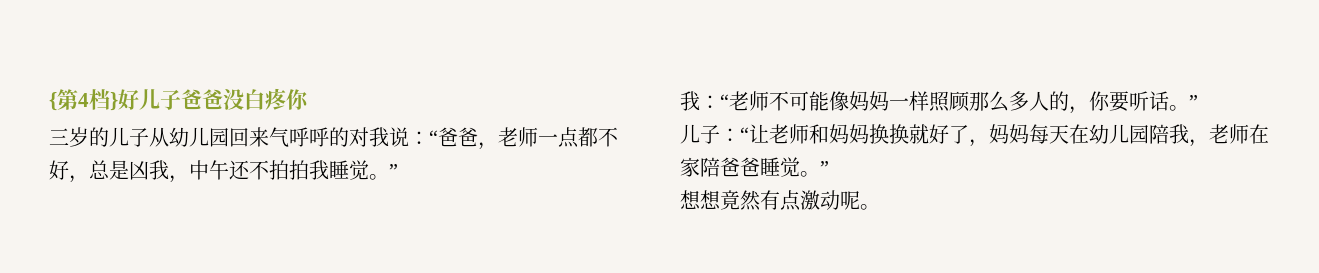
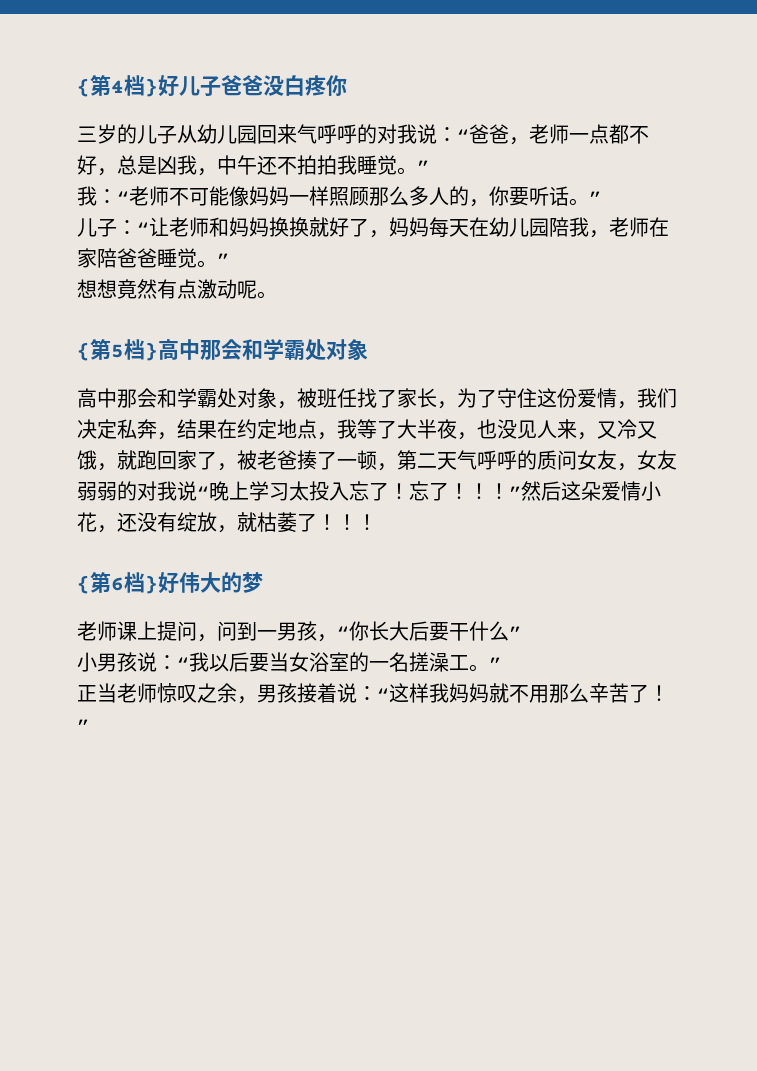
(880, 207) none -> [77,339,368,361] [77,388,677,409] [77,419,657,440] [77,450,677,471] [77,481,661,501] [77,512,377,533] [77,572,263,594] [77,621,521,642] [77,652,501,672] [77,683,669,704] [77,719,89,732] // {第5档}高中那会和学霸处对象 // 高中那会和学霸处对象，被班任找了家长，为了守住这份爱情，我们决定私奔，结果在约定地点，我等了大半夜，也没见人来，又冷又饿，就跑回家了，被老爸揍了一顿，第二天气呼呼的质问女友，女友弱弱的对我说“晚上学习太投入忘了！忘了！！！”然后这朵爱情小花，还没有绽放，就枯萎了！！！ // {第6档}好伟大的梦 // 老师课上提问，问到一男孩，“你长大后要干什么” // 小男孩说：“我以后要当女浴室的一名搓澡工。” // 正当老师惊叹之余，男孩接着说：“这样我妈妈就不用那么辛苦了！”

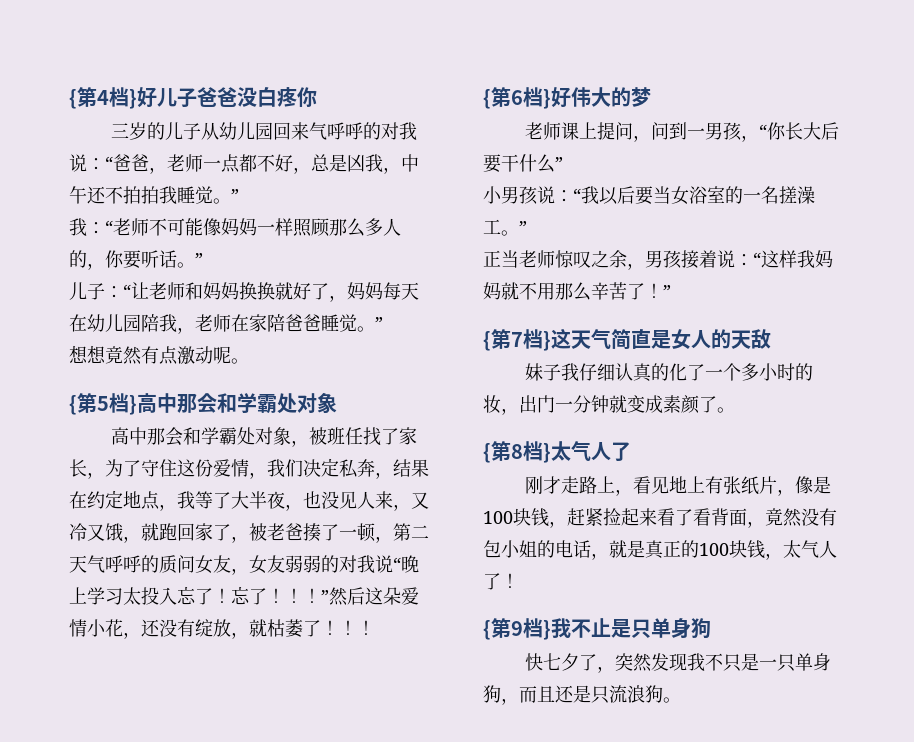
(89, 725) none -> [483,328,771,351] [524,363,813,382] [483,395,735,415] [483,441,631,463] [524,476,831,496] [483,508,837,528] [483,540,837,560] [483,573,519,590] [483,618,711,640] [524,653,831,673] [483,685,681,705] // {第7档}这天气简直是女人的天敌 // 妹子我仔细认真的化了一个多小时的妆，出门一分钟就变成素颜了。 // {第8档}太气人了 // 刚才走路上，看见地上有张纸片，像是100块钱，赶紧捡起来看了看背面，竟然没有包小姐的电话，就是真正的100块钱，太气人了！ // {第9档}我不止是只单身狗 // 快七夕了，突然发现我不只是一只单身狗，而且还是只流浪狗。

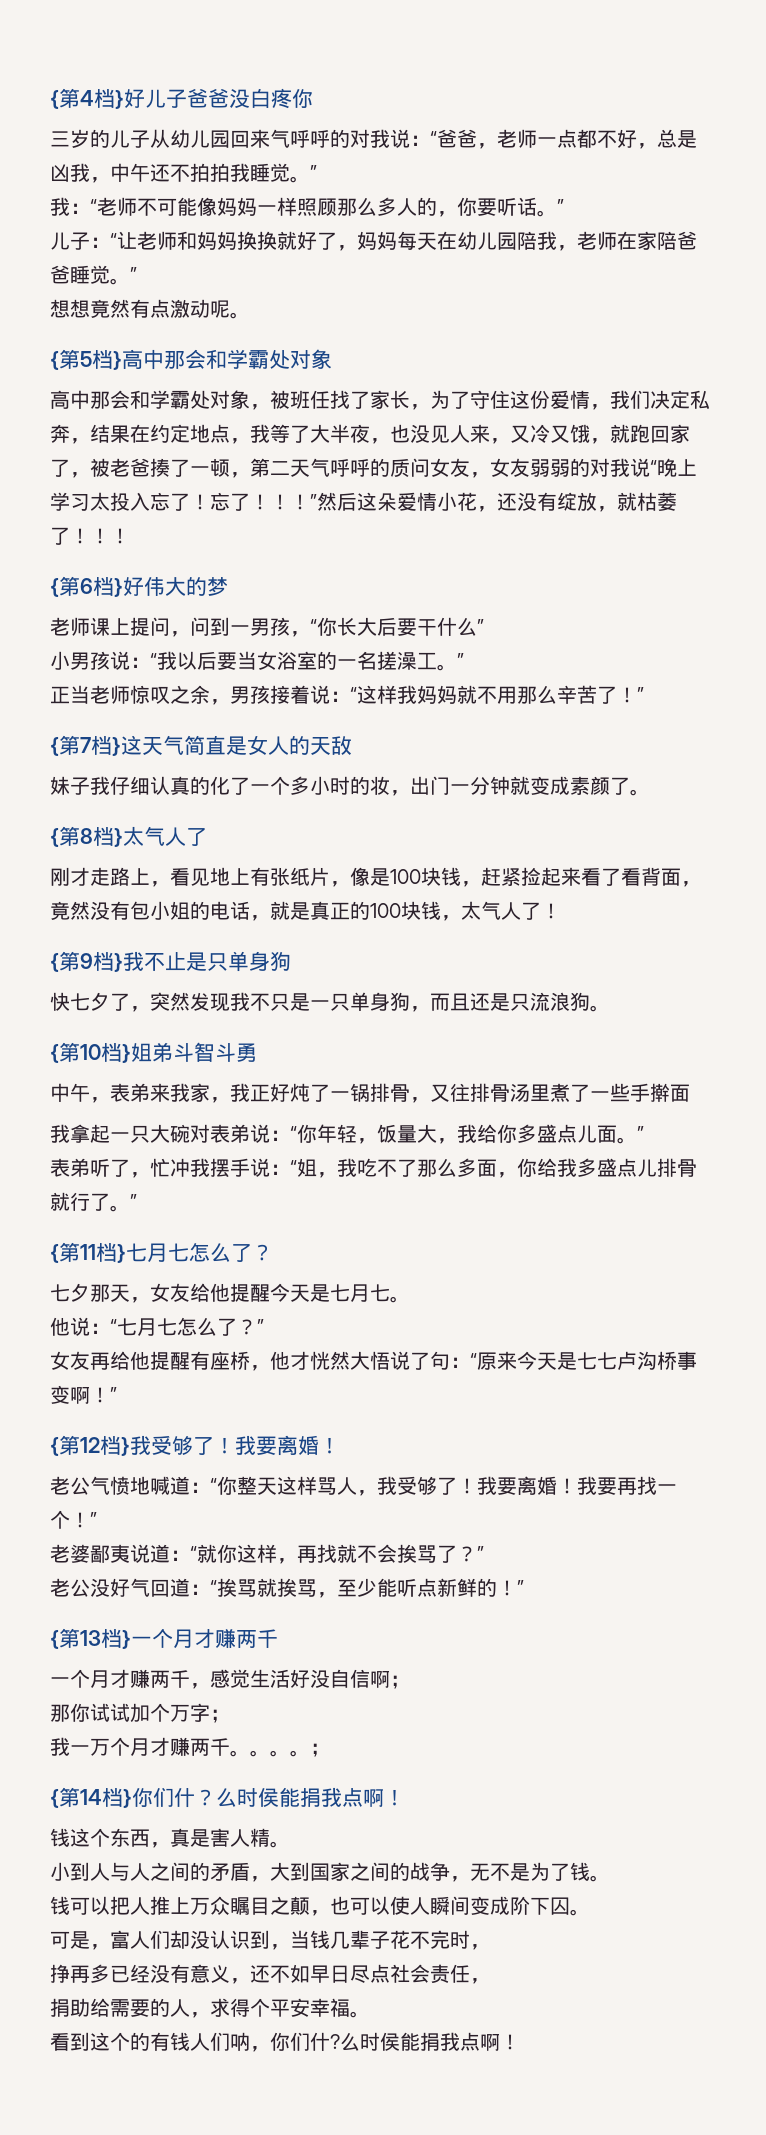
(681, 700) none -> [50,1042,257,1063] [50,1083,690,1103] [50,1124,644,1144] [50,1158,697,1178] [50,1192,137,1212] [50,1242,273,1263] [50,1283,410,1303] [50,1317,264,1336] [50,1351,697,1371] [50,1385,117,1404] [50,1435,340,1456] [50,1476,677,1496] [50,1510,97,1529] [50,1544,484,1564] [50,1578,524,1598] [50,1628,278,1649] [50,1669,410,1689] [50,1703,230,1723] [50,1737,330,1757] [50,1787,405,1808] [50,1828,290,1848] [50,1862,610,1882] [50,1896,590,1916] [50,1930,490,1950] [50,1964,490,1984] [50,1998,370,2018] [50,2032,520,2052] // {第10档}姐弟斗智斗勇 // 中午，表弟来我家，我正好炖了一锅排骨，又往排骨汤里煮了一些手擀面 // 我拿起一只大碗对表弟说：“你年轻，饭量大，我给你多盛点儿面。” // 表弟听了，忙冲我摆手说：“姐，我吃不了那么多面，你给我多盛点儿排骨就行了。” // {第11档}七月七怎么了？ // 七夕那天，女友给他提醒今天是七月七。 // 他说：“七月七怎么了？” // 女友再给他提醒有座桥，他才恍然大悟说了句：“原来今天是七七卢沟桥事变啊！” // {第12档}我受够了！我要离婚！ // 老公气愤地喊道：“你整天这样骂人，我受够了！我要离婚！我要再找一个！” // 老婆鄙夷说道：“就你这样，再找就不会挨骂了？” // 老公没好气回道：“挨骂就挨骂，至少能听点新鲜的！” // {第13档}一个月才赚两千 // 一个月才赚两千，感觉生活好没自信啊； // 那你试试加个万字； // 我一万个月才赚两千。。。。； // {第14档}你们什？么时侯能捐我点啊！ // 钱这个东西，真是害人精。 // 小到人与人之间的矛盾，大到国家之间的战争，无不是为了钱。 // 钱可以把人推上万众瞩目之颠，也可以使人瞬间变成阶下囚。 // 可是，富人们却没认识到，当钱几辈子花不完时， // 挣再多已经没有意义，还不如早日尽点社会责任， // 捐助给需要的人，求得个平安幸福。 // 看到这个的有钱人们呐，你们什?么时侯能捐我点啊！

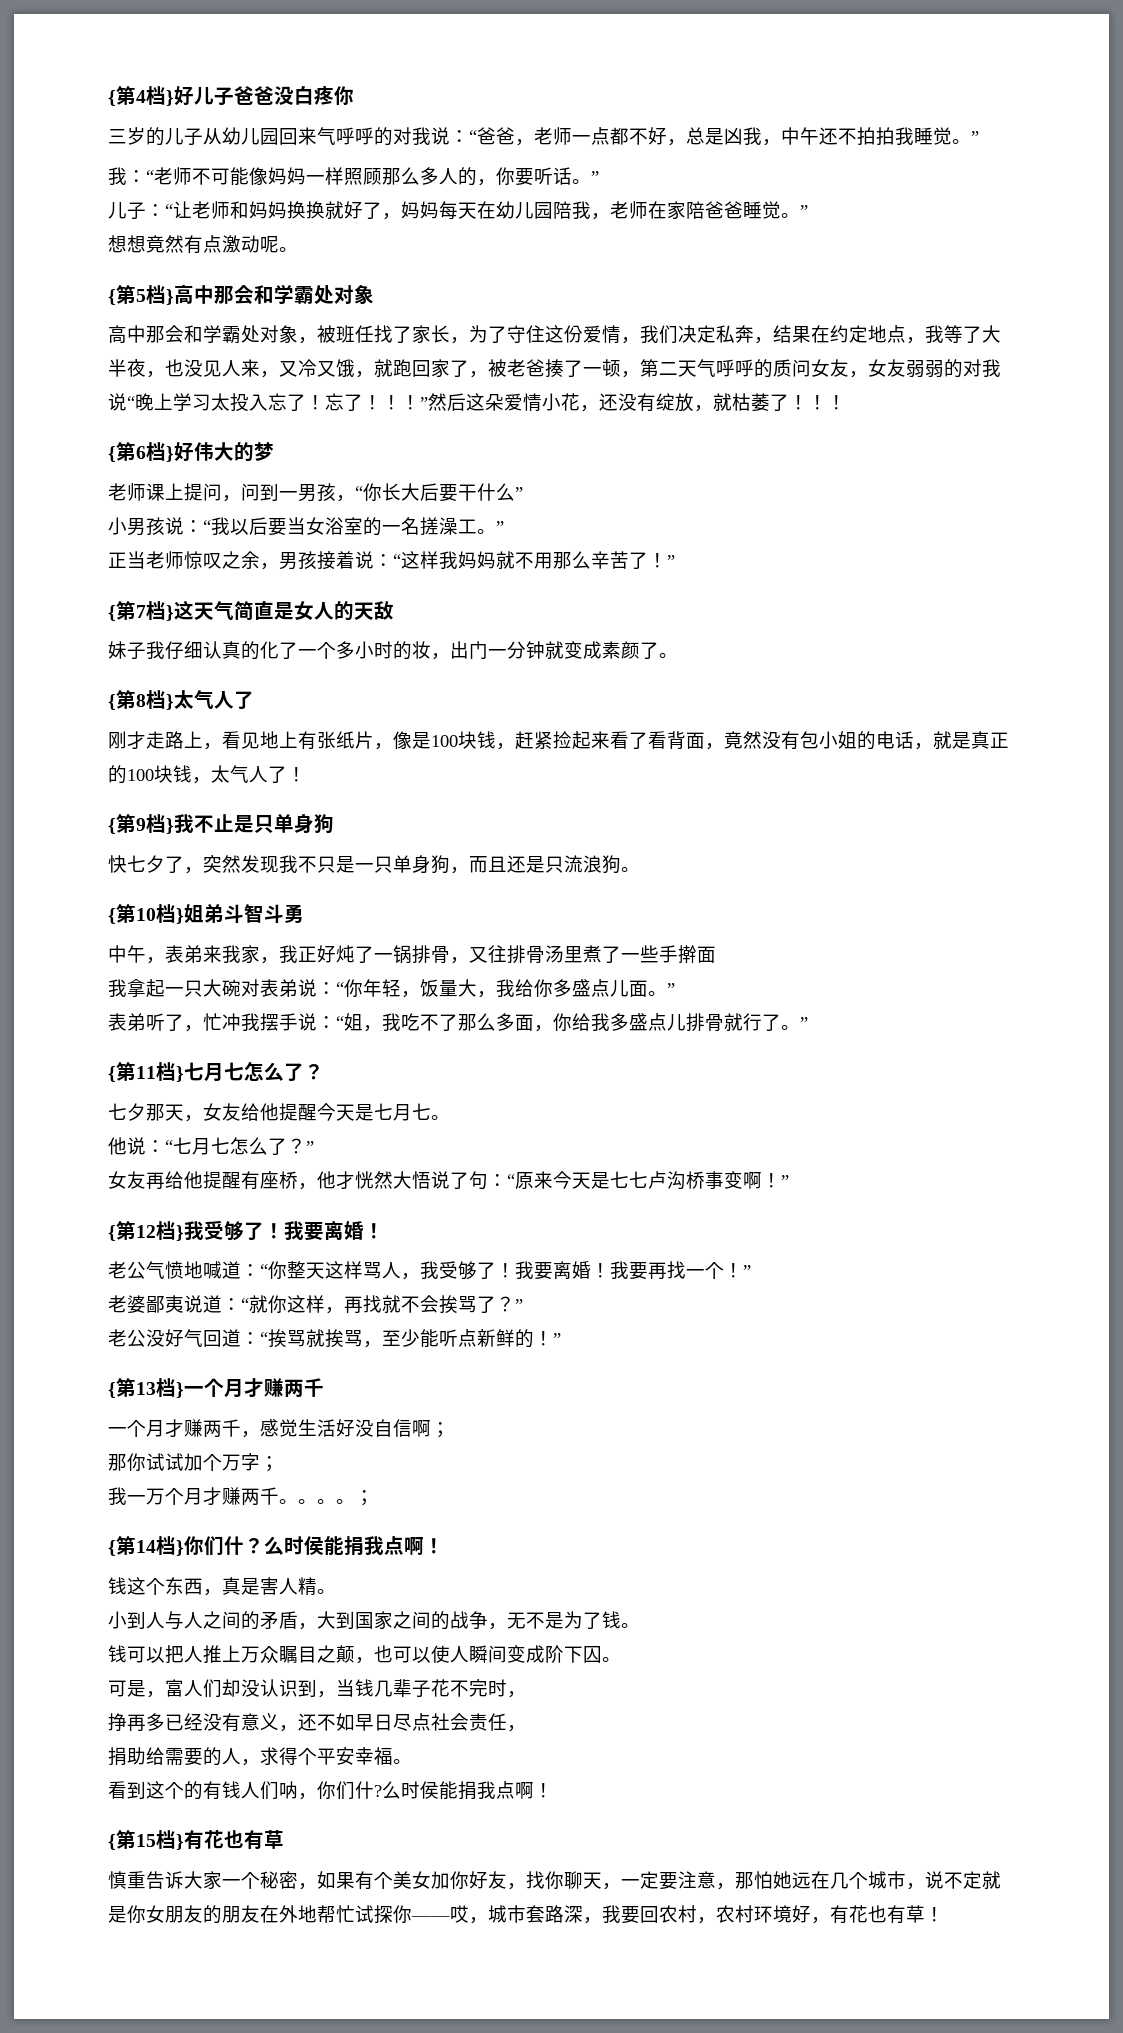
(520, 2042) none -> [108,1830,284,1850] [108,1871,1001,1890] [108,1905,944,1924] // {第15档}有花也有草 // 慎重告诉大家一个秘密，如果有个美女加你好友，找你聊天，一定要注意，那怕她远在几个城市，说不定就是你女朋友的朋友在外地帮忙试探你——哎，城市套路深，我要回农村，农村环境好，有花也有草！

